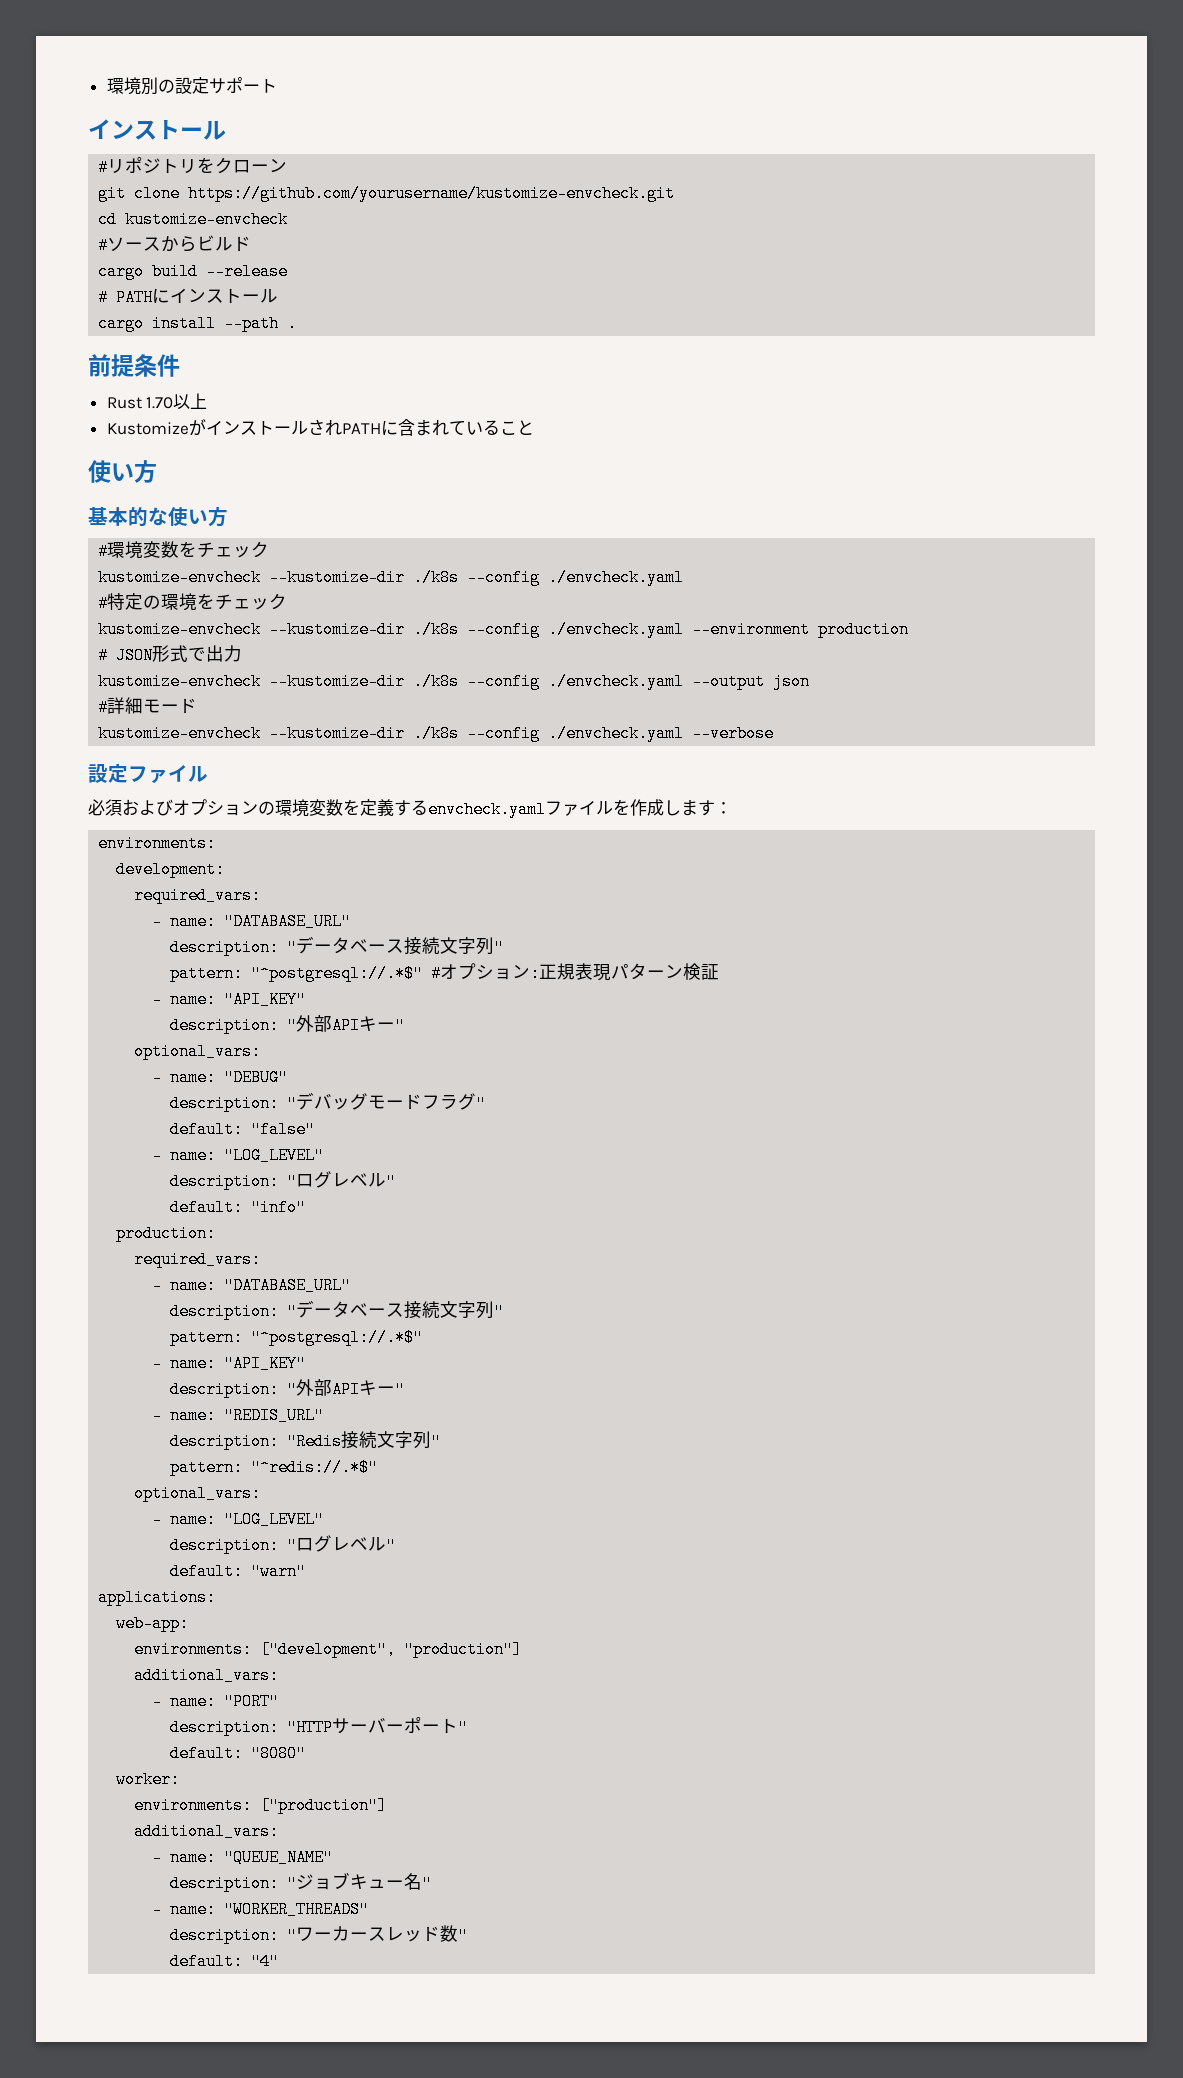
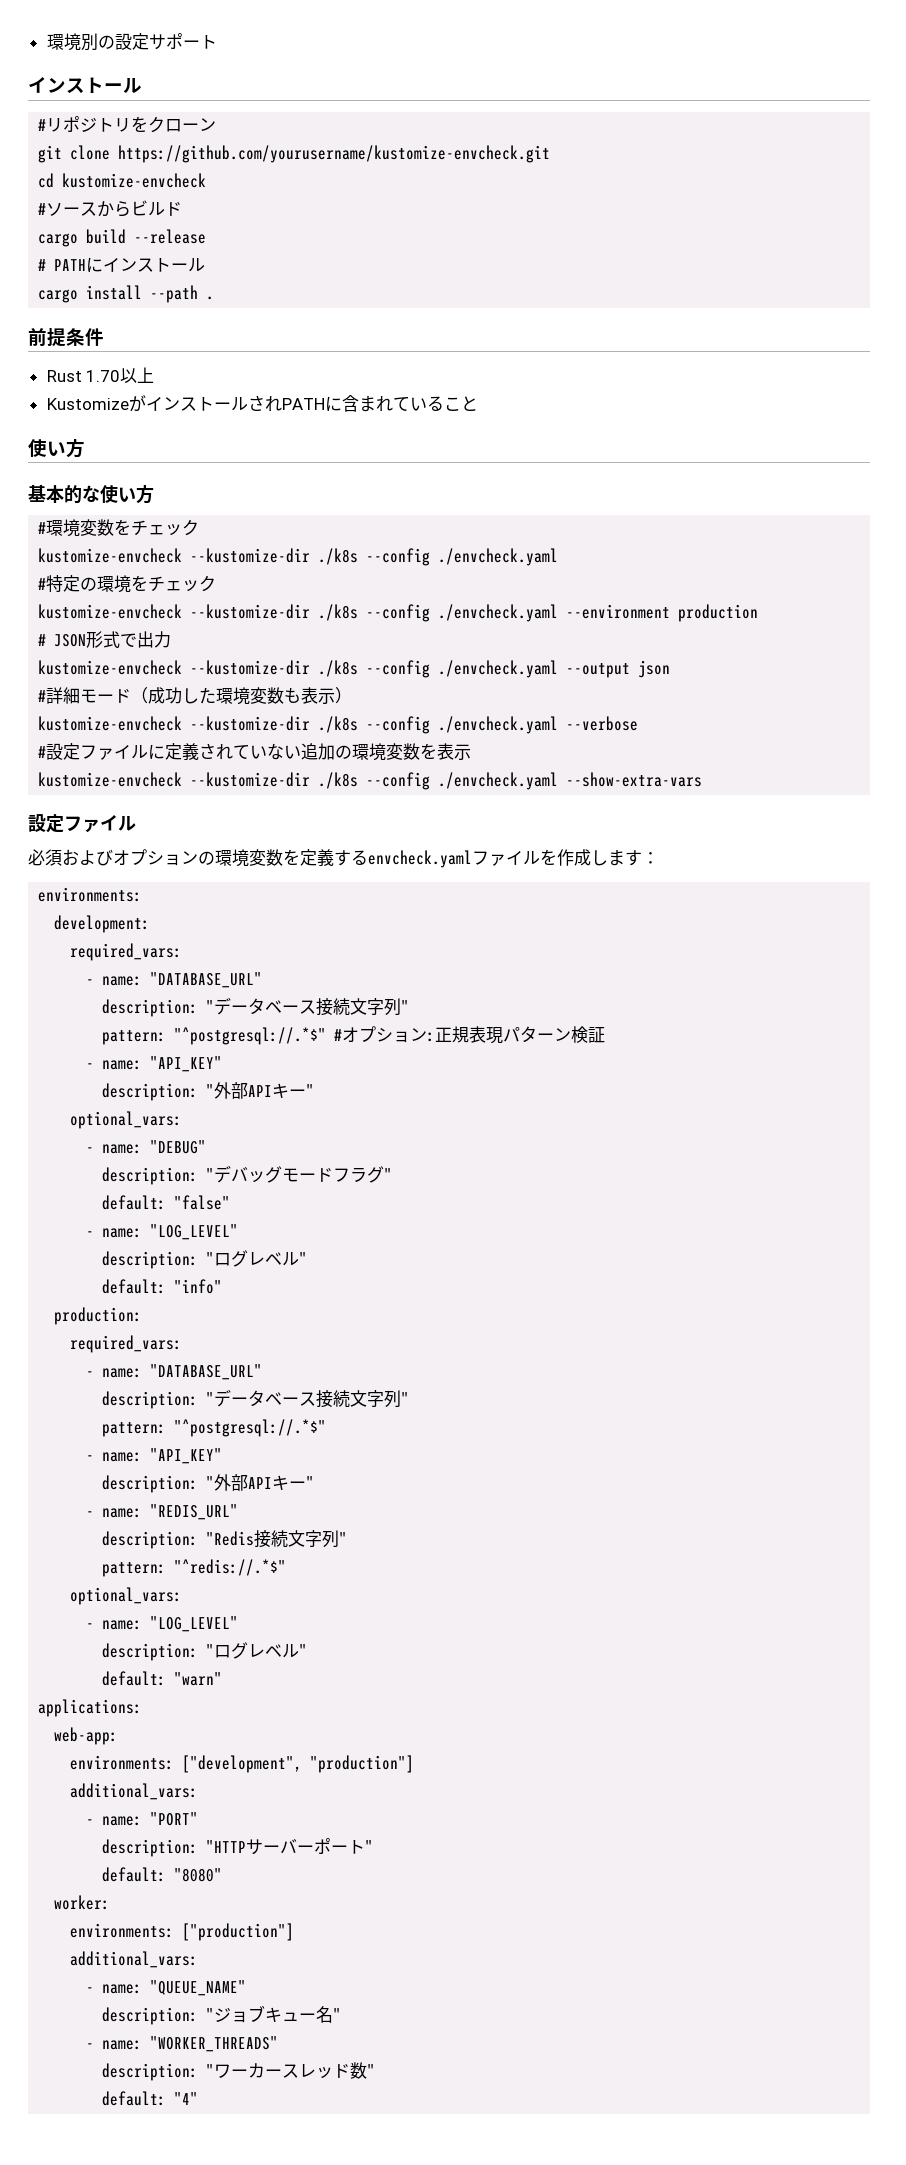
(198, 705) none -> [131,687,353,705] （成功した環境変数も表示）
(775, 733) none -> [38,743,472,761] [38,772,703,790] // #設定ファイルに定義されていない追加の環境変数を表示 // kustomize-envcheck --kustomize-dir ./k8s --config ./envcheck.yaml --show-extra-vars

